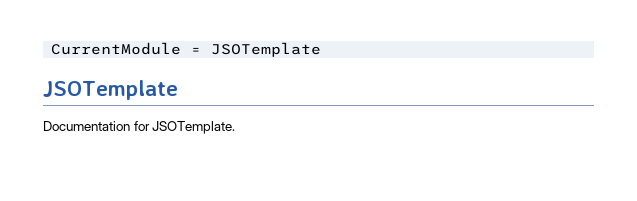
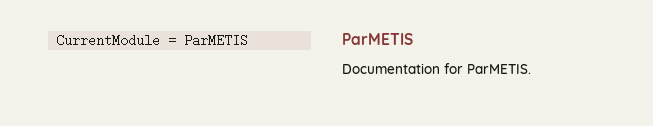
[211,42,322,57] [43,80,178,100] JSOTemplate // JSOTemplate -> [184,34,249,47] [342,33,413,45] ParMETIS // ParMETIS
[152,121,236,134] JSOTemplate. -> [467,64,531,74] ParMETIS.

